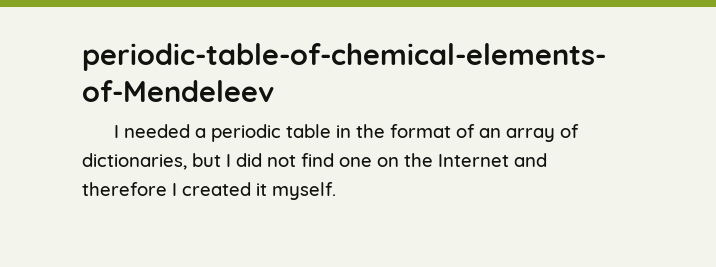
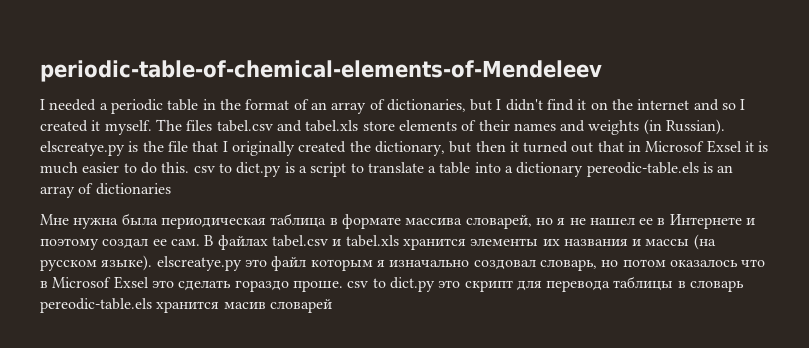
[236,153,547,167] [82,182,336,200] did not find one on the Internet and therefore I created it myself. -> [505,99,746,111] [40,119,726,135] [40,140,769,156] [40,162,734,177] [40,183,171,198] [40,213,756,229] [40,234,716,250] [40,255,766,271] [40,276,745,292] [40,298,332,313] didn't find it on the internet and so I created it myself. The files tabel.csv and tabel.xls store elements of their names and weights (in Russian). elscreatye.py is the file that I originally created the dictionary, but then it turned out that in Microsof Exsel it is much easier to do this. csv to dict.py is a script to translate a table into a dictionary pereodic-table.els is an array of dictionaries // Мне нужна была периодическая таблица в формате массива словарей, но я не нашел ее в Интернете и поэтому создал ее сам. В файлах tabel.csv и tabel.xls хранится элементы их названия и массы (на русском языке). elscreatye.py это файл которым я изначально создовал словарь, но потом оказалось что в Microsof Exsel это сделать гораздо проше. csv to dict.py это скрипт для перевода таблицы в словарь pereodic-table.els хранится масив словарей

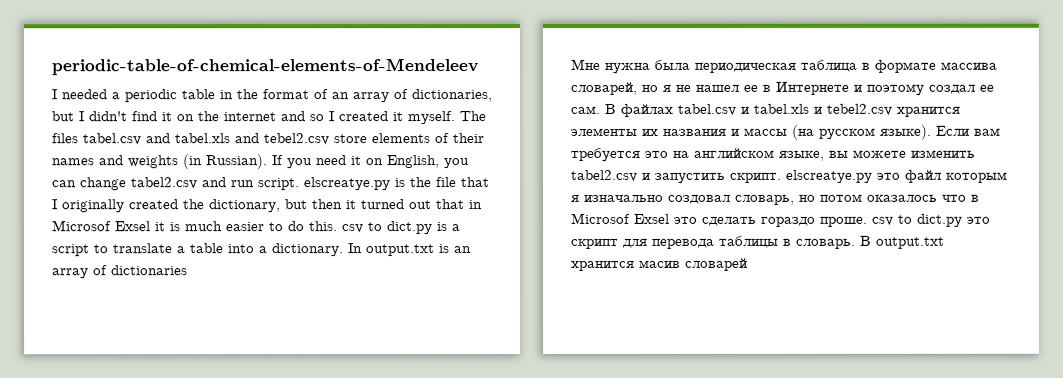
(359, 126) none -> [234,133,329,146] and tebel2.csv
(726, 127) none -> [271,155,469,169] [51,177,300,191] If you need it on English, you can change tabel2.csv and run script.
[516,162,699,177] dictionary pereodic-table.els -> [272,243,435,257] dictionary. In output.txt
(399, 241) none -> [813,103,892,116] и tebel2.csv
(153, 263) none -> [935,125,1000,136] [570,147,975,162] [570,169,781,184] Если вам требуется это на английском языке, вы можете изменить tabel2.csv и запустить скрипт.
[690,280,745,292] [40,298,152,313] словарь pereodic-table.els -> [796,235,945,249] словарь. В output.txt

